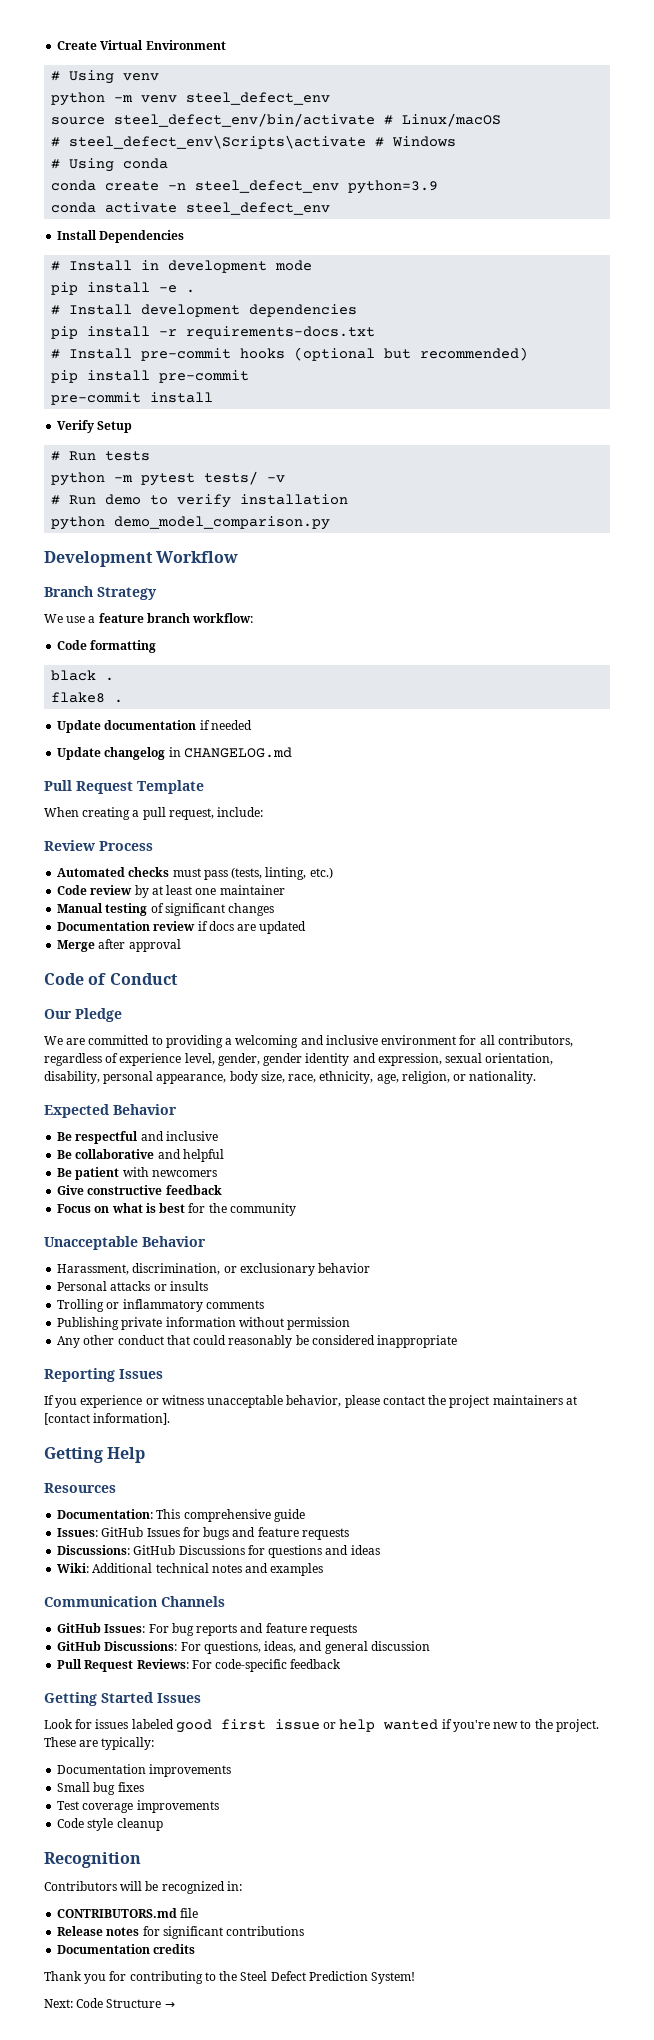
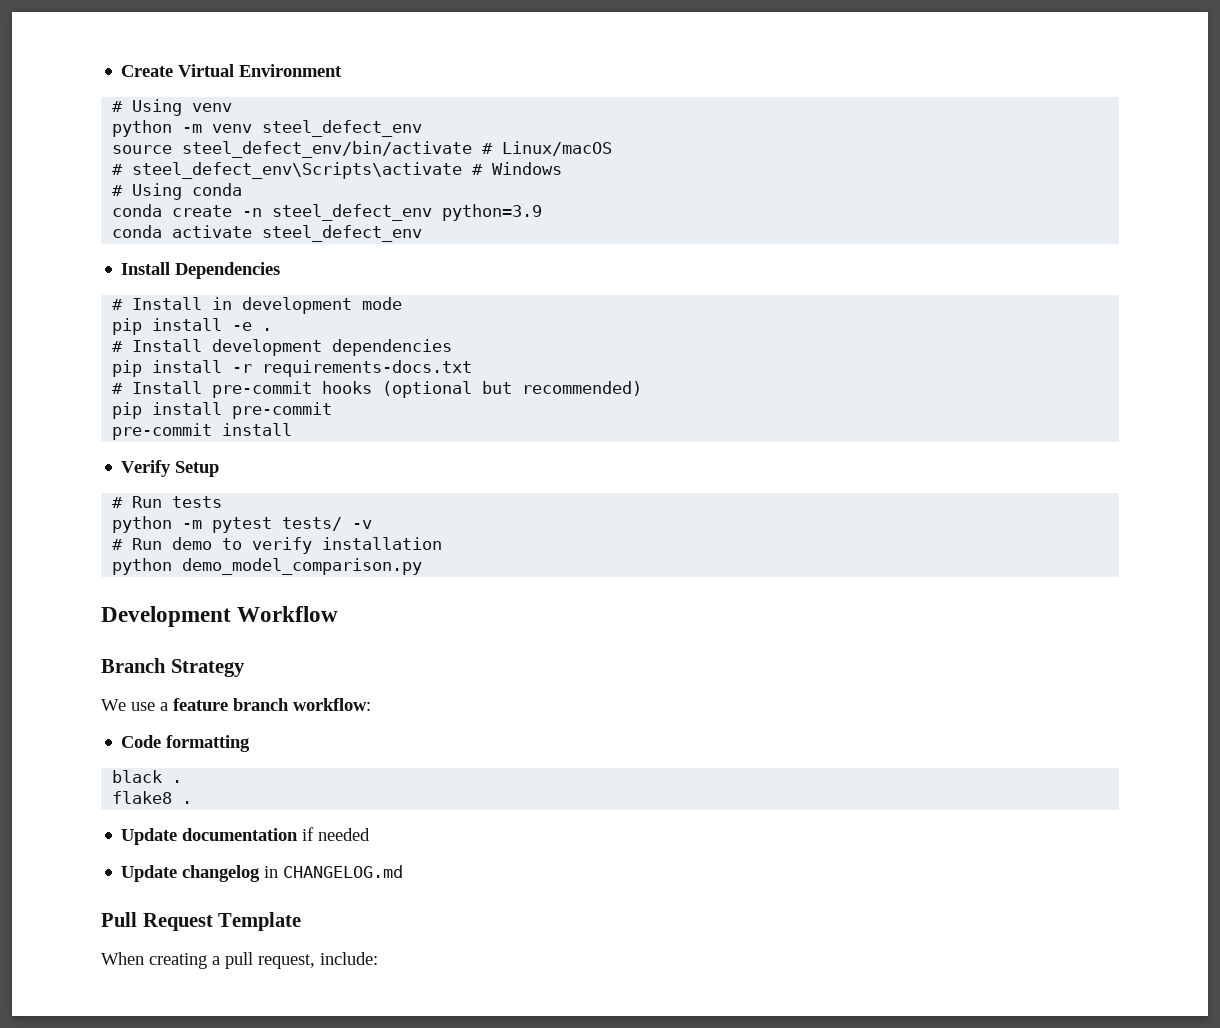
[44,840,153,851] [57,867,333,880] [57,885,285,898] [57,903,275,916] [57,921,307,934] [57,939,181,952] [44,973,178,985] [44,1008,122,1022] [44,1035,573,1048] [44,1053,554,1066] [44,1071,537,1084] [44,1104,177,1118] [57,1131,218,1144] [57,1149,224,1162] [57,1167,217,1180] [57,1185,222,1195] [57,1203,296,1216] [44,1236,206,1250] [57,1263,371,1276] [57,1281,208,1291] [57,1299,264,1312] [57,1317,351,1330] [57,1335,458,1348] [44,1368,163,1382] [44,1395,577,1408] [44,1413,171,1425] [44,1447,146,1463] [44,1483,116,1493] [57,1509,305,1522] [57,1527,349,1540] [57,1545,380,1558] [57,1563,324,1576] [44,1596,225,1607] [57,1623,357,1636] [57,1641,430,1654] [57,1659,342,1672] [44,1692,201,1706] [44,1719,599,1733] [44,1737,155,1750] [57,1764,232,1777] [57,1782,144,1795] [57,1800,219,1813] [57,1818,163,1831] [44,1852,141,1868] [44,1881,242,1894] [57,1908,199,1918] [57,1926,305,1939] [57,1944,196,1954] [44,1971,416,1984] [44,1998,175,2008] // Review Process // Automated checks must pass (tests, linting, etc.) // Code review by at least one maintainer // Manual testing of significant changes // Documentation review if docs are updated // Merge after approval // Code of Conduct // Our Pledge // We are committed to providing a welcoming and inclusive environment for all contributors, regardless of experience level, gender, gender identity and expression, sexual orientation, disability, personal appearance, body size, race, ethnicity, age, religion, or nationality. // Expected Behavior // Be respectful and inclusive // Be collaborative and helpful // Be patient with newcomers // Give constructive feedback // Focus on what is best for the community // Unacceptable Behavior // Harassment, discrimination, or exclusionary behavior // Personal attacks or insults // Trolling or inflammatory comments // Publishing private information without permission // Any other conduct that could reasonably be considered inappropriate // Reporting Issues // If you experience or witness unacceptable behavior, please contact the project maintainers at [contact information]. // Getting Help // Resources // Documentation: This comprehensive guide // Issues: GitHub Issues for bugs and feature requests // Discussions: GitHub Discussions for questions and ideas // Wiki: Additional technical notes and examples // Communication Channels // GitHub Issues: For bug reports and feature requests // GitHub Discussions: For questions, ideas, and general discussion // Pull Request Reviews: For code-specific feedback // Getting Started Issues // Look for issues labeled good first issue or help wanted if you're new to the project. These are typically: // Documentation improvements // Small bug fixes // Test coverage improvements // Code style cleanup // Recognition // Contributors will be recognized in: // CONTRIBUTORS.md file // Release notes for significant contributions // Documentation credits // Thank you for contributing to the Steel Defect Prediction System! // Next: Code Structure → -> (378, 958) none

